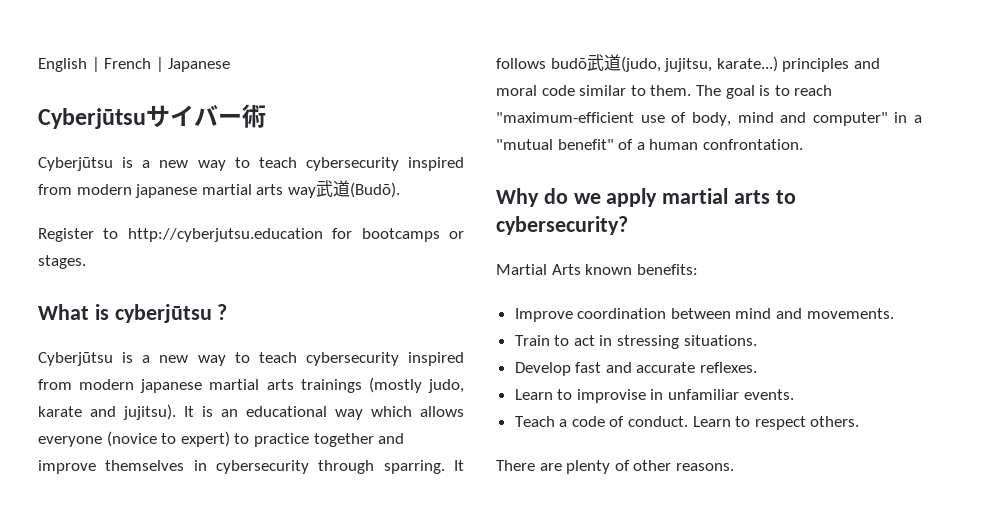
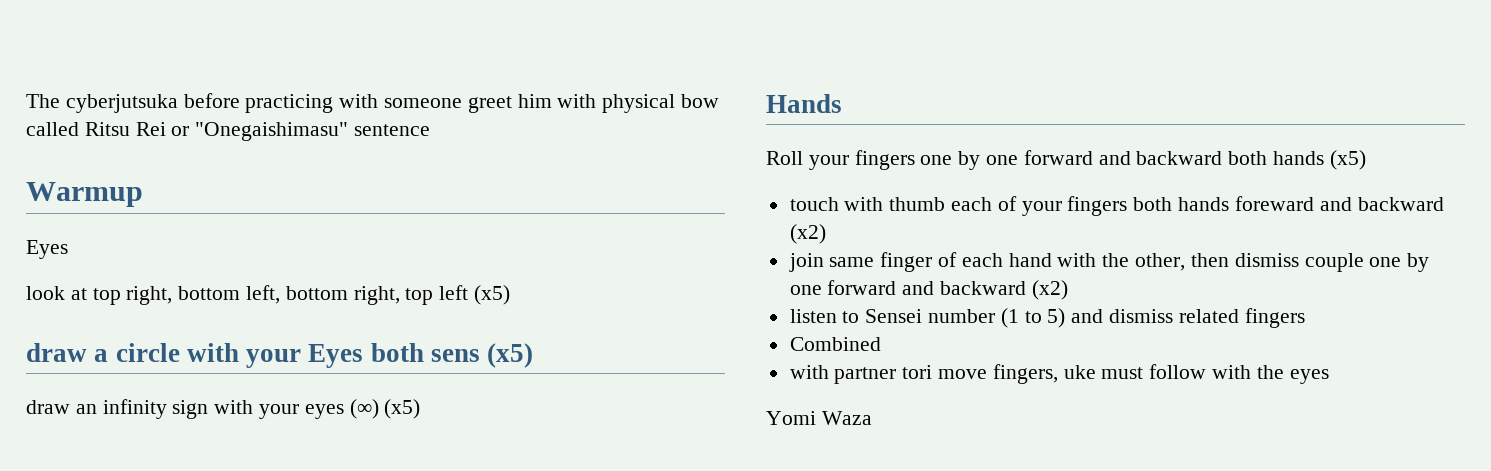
[38,57,231,72] [38,104,266,129] [38,157,464,171] [38,180,400,198] [38,228,464,242] [38,255,86,269] [38,304,228,323] [38,352,464,366] [38,377,465,393] [38,404,464,420] [38,431,405,447] [38,460,464,474] [496,54,880,72] [496,85,833,99] [496,112,922,126] [496,139,803,150] [496,188,796,207] [496,216,628,235] [496,264,698,275] [514,308,894,322] [514,335,757,349] [514,362,758,376] [514,389,794,403] [514,416,860,430] [496,460,734,474] English | French | Japanese // Cyberjūtsuサイバー術 // Cyberjūtsu is a new way to teach cybersecurity inspired from modern japanese martial arts way武道(Budō). // Register to http://cyberjutsu.education for bootcamps or stages. // What is cyberjūtsu ? // Cyberjūtsu is a new way to teach cybersecurity inspired from modern japanese martial arts trainings (mostly judo, karate and jujitsu). It is an educational way which allows everyone (novice to expert) to practice together and improve themselves in cybersecurity through sparring. It follows budō武道(judo, jujitsu, karate...) principles and moral code similar to them. The goal is to reach "maximum-efficient use of body, mind and computer" in a "mutual benefit" of a human confrontation. // Why do we apply martial arts to cybersecurity? // Martial Arts known benefits: // Improve coordination between mind and movements. // Train to act in stressing situations. // Develop fast and accurate reflexes. // Learn to improvise in unfamiliar events. // Teach a code of conduct. Learn to respect others. // There are plenty of other reasons. -> [26,93,720,113] [26,122,431,141] [26,182,143,207] [26,240,68,259] [26,285,511,305] [26,343,534,368] [26,399,421,419] [766,94,842,113] [766,150,1366,170] [789,196,1444,216] [789,224,826,244] [788,252,1430,272] [789,280,1068,300] [789,308,1305,328] [789,337,881,351] [789,364,1329,384] [766,411,872,425] The cyberjutsuka before practicing with someone greet him with physical bow called Ritsu Rei or "Onegaishimasu" sentence // Warmup // Eyes // look at top right, bottom left, bottom right, top left (x5) // draw a circle with your Eyes both sens (x5) // draw an infinity sign with your eyes (∞) (x5) // Hands // Roll your fingers one by one forward and backward both hands (x5) // touch with thumb each of your fingers both hands foreward and backward (x2) // join same finger of each hand with the other, then dismiss couple one by one forward and backward (x2) // listen to Sensei number (1 to 5) and dismiss related fingers // Combined // with partner tori move fingers, uke must follow with the eyes // Yomi Waza

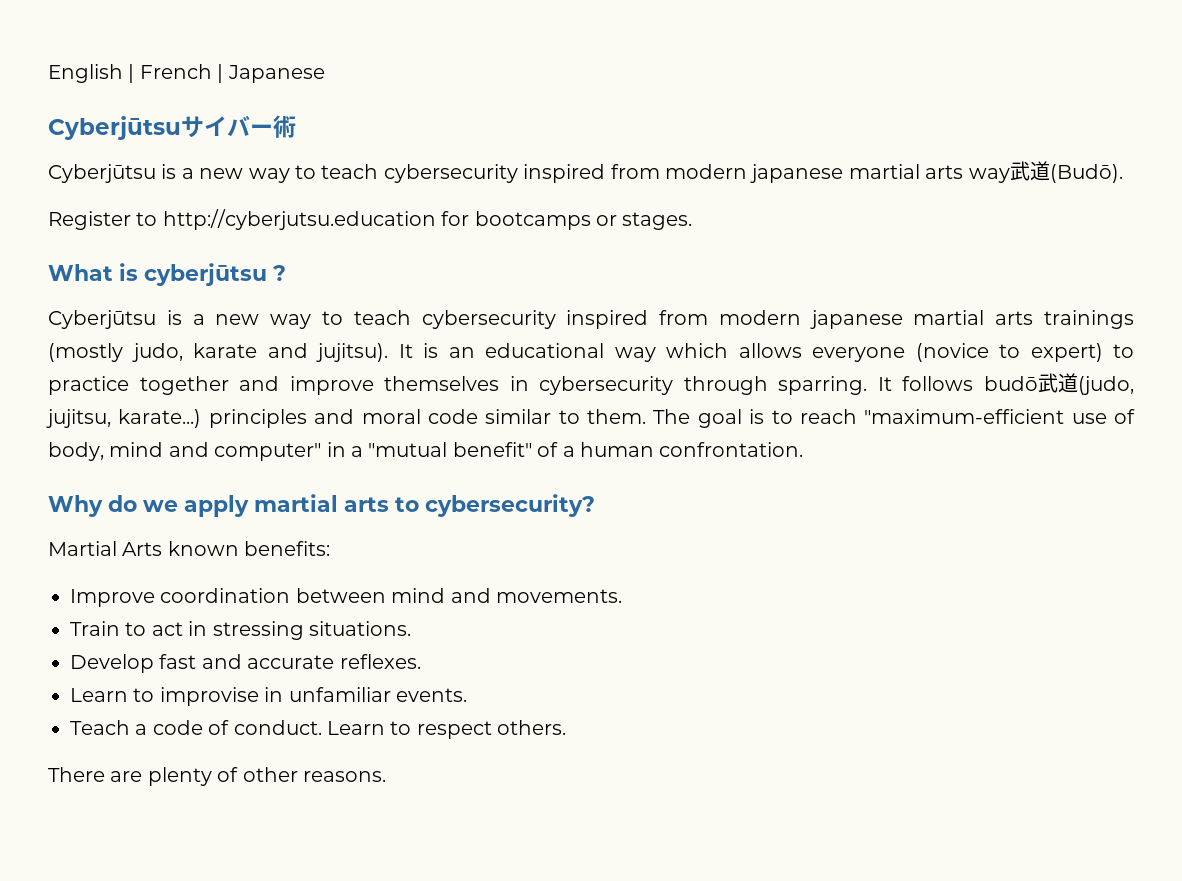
[26,93,720,113] [26,122,431,141] [26,182,143,207] [26,240,68,259] [26,285,511,305] [26,343,534,368] [26,399,421,419] [766,94,842,113] [766,150,1366,170] [789,196,1444,216] [789,224,826,244] [788,252,1430,272] [789,280,1068,300] [789,308,1305,328] [789,337,881,351] [789,364,1329,384] [766,411,872,425] The cyberjutsuka before practicing with someone greet him with physical bow called Ritsu Rei or "Onegaishimasu" sentence // Warmup // Eyes // look at top right, bottom left, bottom right, top left (x5) // draw a circle with your Eyes both sens (x5) // draw an infinity sign with your eyes (∞) (x5) // Hands // Roll your fingers one by one forward and backward both hands (x5) // touch with thumb each of your fingers both hands foreward and backward (x2) // join same finger of each hand with the other, then dismiss couple one by one forward and backward (x2) // listen to Sensei number (1 to 5) and dismiss related fingers // Combined // with partner tori move fingers, uke must follow with the eyes // Yomi Waza -> [48,64,325,83] [48,115,296,140] [48,161,1123,183] [48,209,693,230] [48,263,286,286] [48,310,1135,329] [48,343,1134,362] [48,373,1134,395] [46,409,1135,428] [48,442,804,461] [48,494,595,517] [48,541,331,556] [70,588,622,607] [70,621,411,640] [70,654,421,673] [70,687,467,706] [70,720,567,739] [48,767,386,786] English | French | Japanese // Cyberjūtsuサイバー術 // Cyberjūtsu is a new way to teach cybersecurity inspired from modern japanese martial arts way武道(Budō). // Register to http://cyberjutsu.education for bootcamps or stages. // What is cyberjūtsu ? // Cyberjūtsu is a new way to teach cybersecurity inspired from modern japanese martial arts trainings (mostly judo, karate and jujitsu). It is an educational way which allows everyone (novice to expert) to practice together and improve themselves in cybersecurity through sparring. It follows budō武道(judo, jujitsu, karate...) principles and moral code similar to them. The goal is to reach "maximum-efficient use of body, mind and computer" in a "mutual benefit" of a human confrontation. // Why do we apply martial arts to cybersecurity? // Martial Arts known benefits: // Improve coordination between mind and movements. // Train to act in stressing situations. // Develop fast and accurate reflexes. // Learn to improvise in unfamiliar events. // Teach a code of conduct. Learn to respect others. // There are plenty of other reasons.

